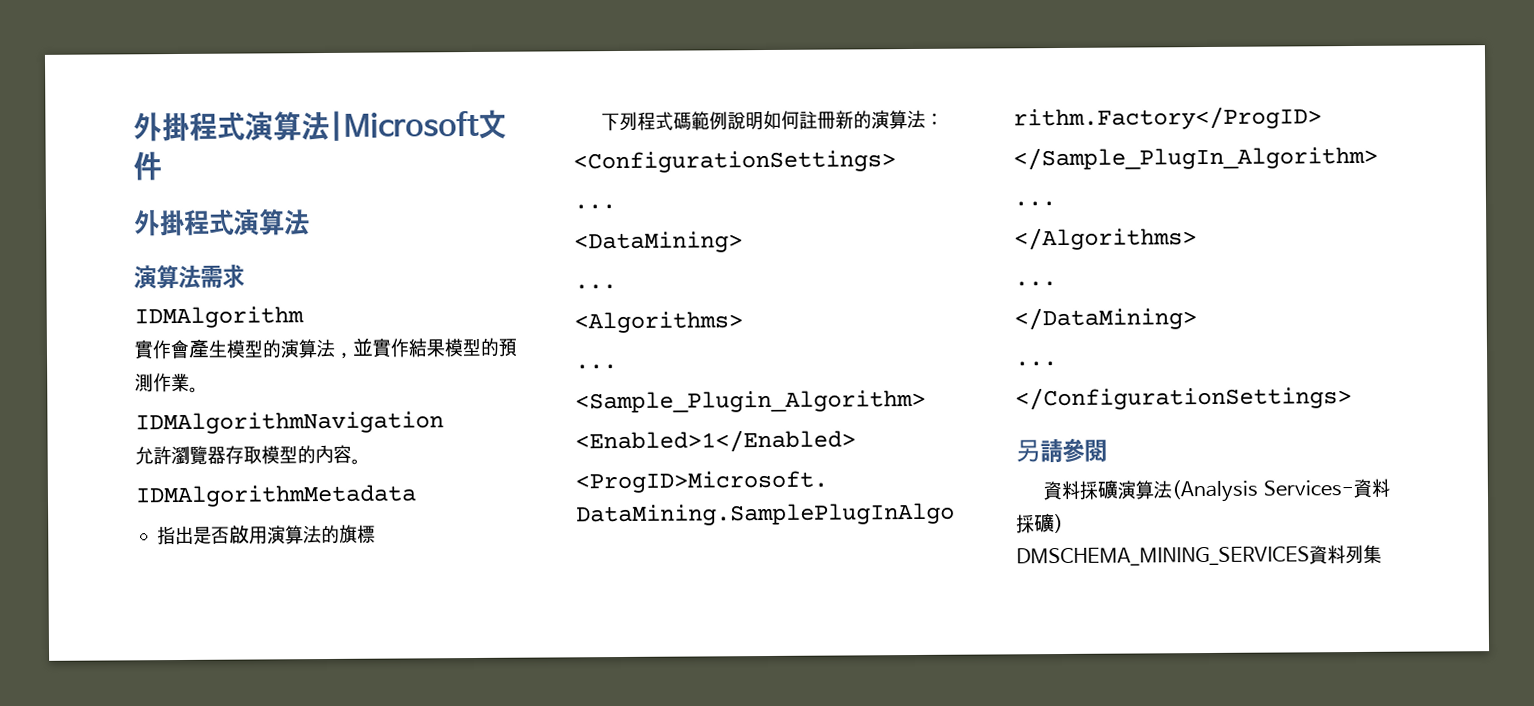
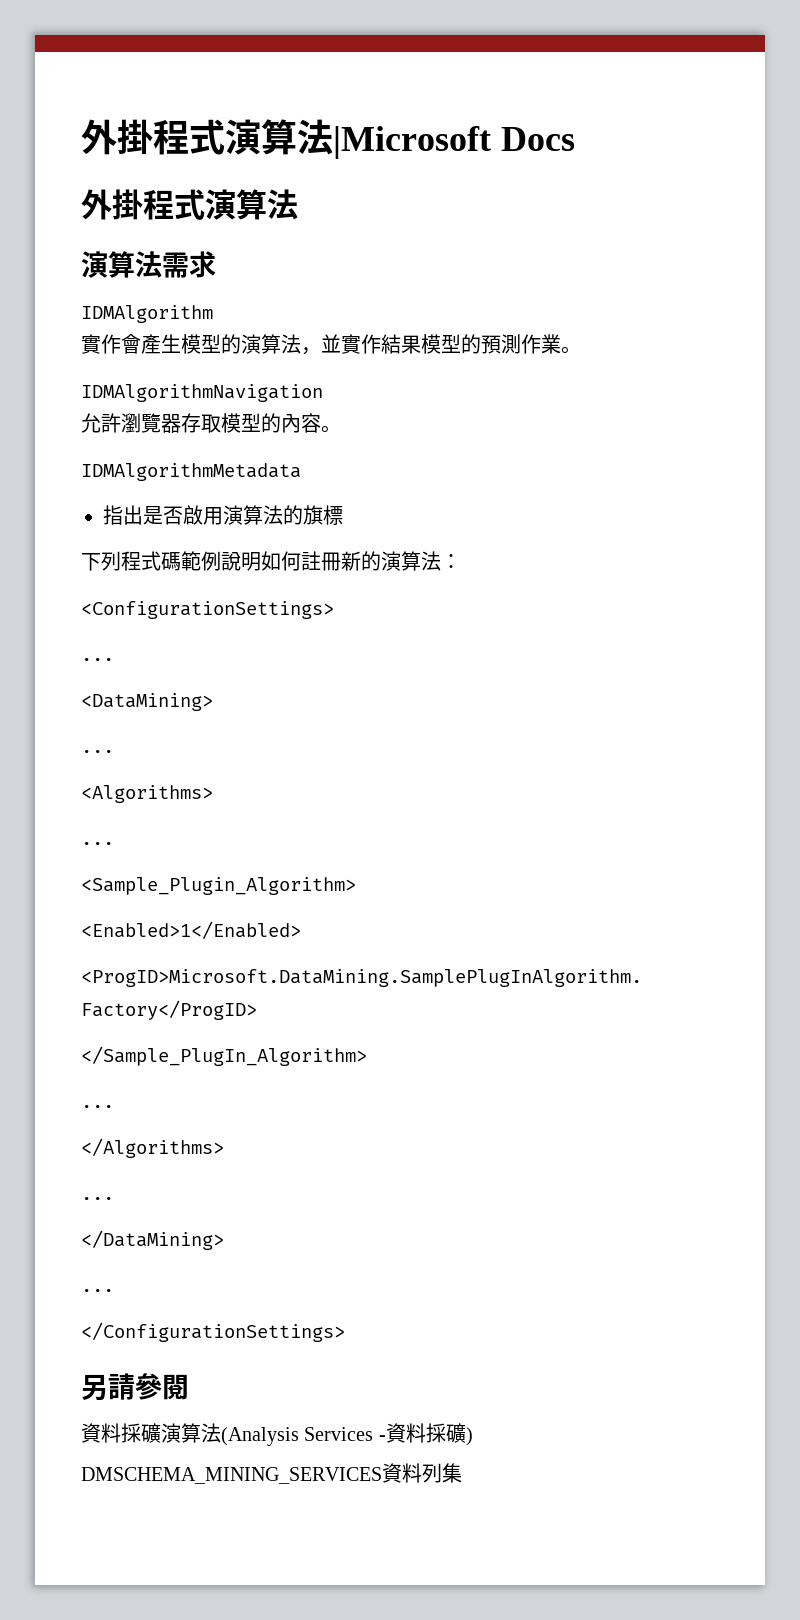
[477,109,507,139] [133,151,162,181] 文件 -> [500,127,575,151] Docs
[1262,480,1354,497] Services- -> [304,1427,386,1441] Services -

